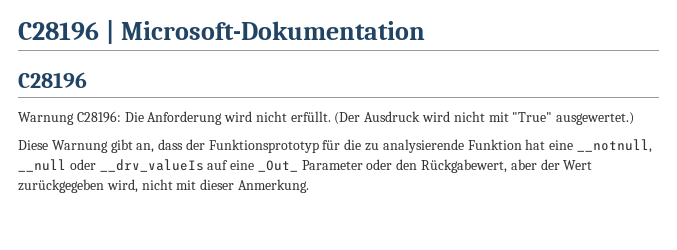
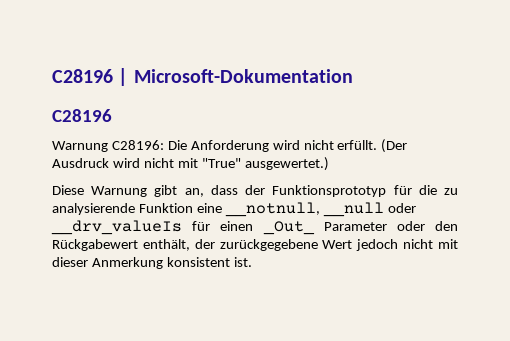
[525,139,546,150] hat -> (193, 208) none
[207,160,255,170] auf eine -> [192,221,254,231] für einen
[421,159,593,173] [18,179,309,193] Rückgabewert, aber der Wert zurückgegeben wird, nicht mit dieser Anmerkung. -> [52,239,459,251] [52,257,252,269] Rückgabewert enthält, der zurückgegebene Wert jedoch nicht mit dieser Anmerkung konsistent ist.

